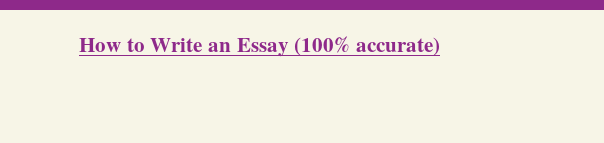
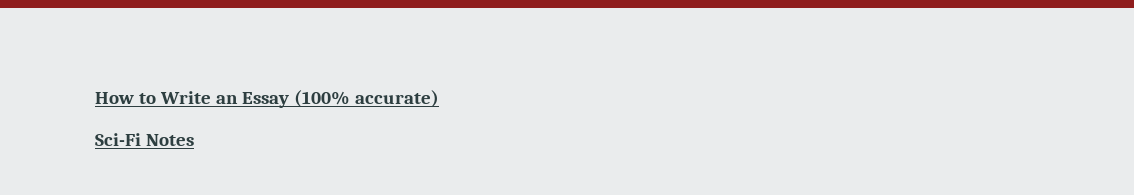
(441, 46) none -> [95,133,194,146] // Sci-Fi Notes

